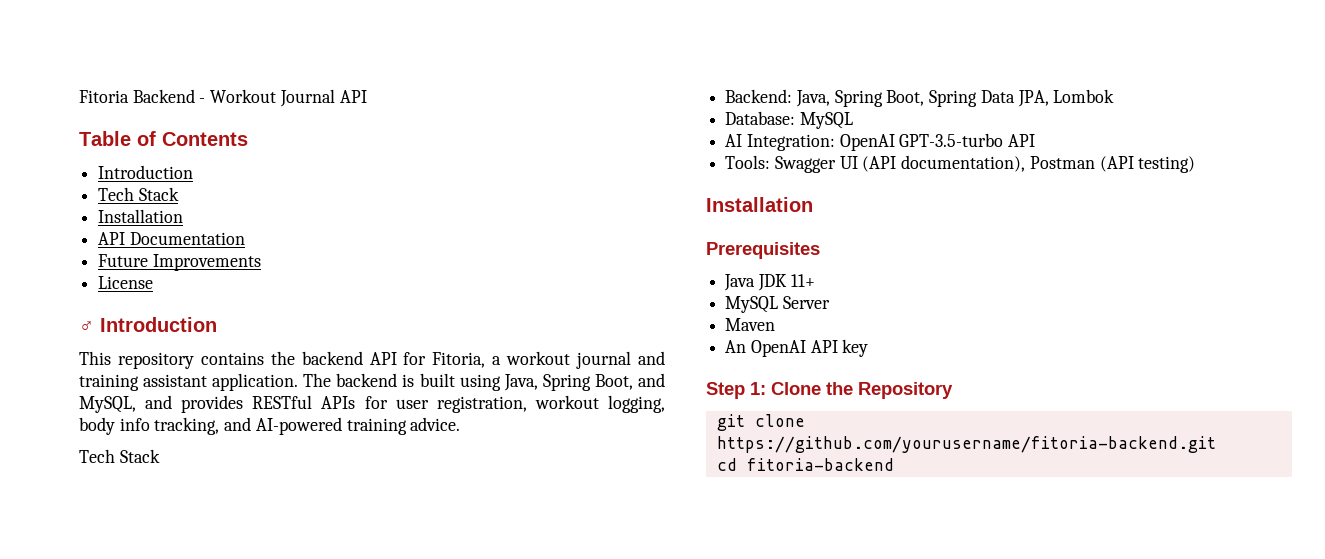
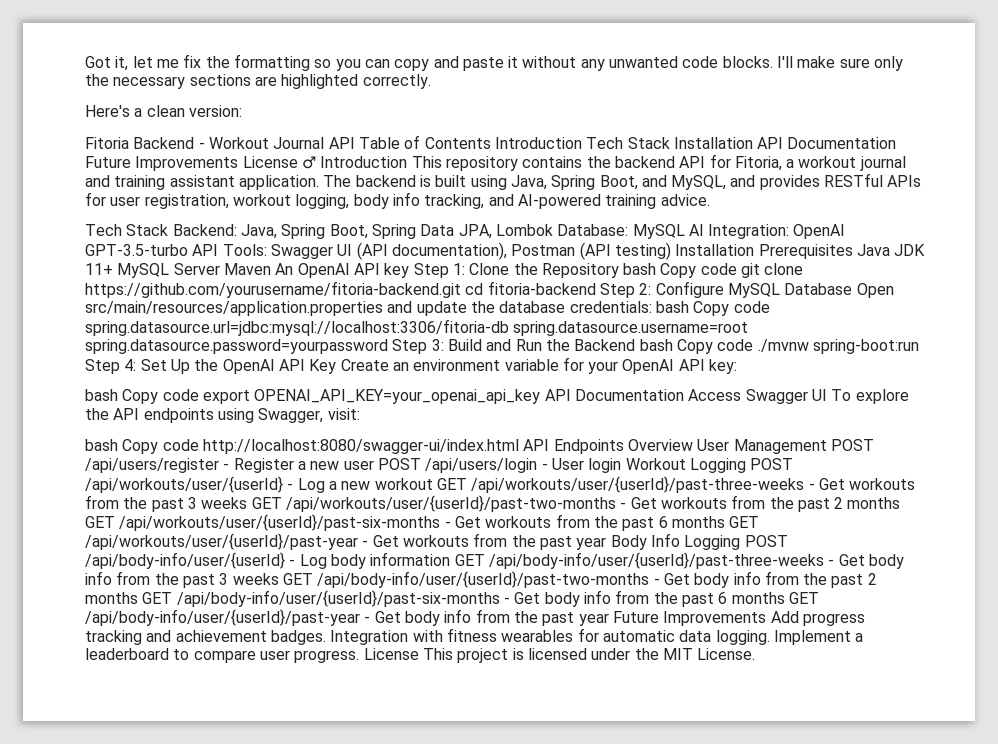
(79, 96) none -> [85,54,904,71] [85,74,431,89] [85,105,242,117] Got it, let me fix the formatting so you can copy and paste it without any unwanted code blocks. I'll make sure only the necessary sections are highlighted correctly. // Here's a clean version: //
(367, 96) // -> (355, 143) none
[98,165,194,179] [98,187,179,201] [98,209,184,223] [98,232,245,245] [98,254,261,271] [98,276,154,289] // Introduction // Tech Stack // Installation // API Documentation // Future Improvements // License // -> [494,137,897,149] [85,156,298,171] Introduction Tech Stack Installation API Documentation Future Improvements License
(217, 324) // -> (408, 162) none
(160, 456) // -> (169, 230) none
(1115, 96) // -> (553, 230) none
(853, 120) // -> (685, 231) none
(1036, 140) // -> (219, 250) none
[706,197,813,212] // Installation // -> [675,244,755,256] Installation
(820, 250) // -> (853, 251) none
(815, 280) // -> (113, 269) none
(830, 302) // -> (220, 269) none
(776, 324) // -> (271, 269) none
(869, 348) // -> (410, 270) none
(953, 390) // -> [623,263,737,278] bash Copy code
(1216, 444) // -> (461, 289) none
(894, 464) none -> [599,281,894,298] [85,301,770,316] [85,319,749,336] [85,339,919,354] [85,357,738,374] [85,389,909,404] [85,408,360,423] [85,439,874,454] [85,458,794,473] [85,476,916,493] [85,495,901,512] [85,514,760,531] [85,533,788,550] [85,552,904,569] [85,571,877,588] [85,590,819,607] [85,609,865,626] [85,628,864,645] [85,648,756,663] Step 2: Configure MySQL Database Open src/main/resources/application.properties and update the database credentials: bash Copy code spring.datasource.url=jdbc:mysql://localhost:3306/fitoria-db spring.datasource.username=root spring.datasource.password=yourpassword Step 3: Build and Run the Backend bash Copy code ./mvnw spring-boot:run Step 4: Set Up the OpenAI API Key Create an environment variable for your OpenAI API key: // bash Copy code export OPENAI_API_KEY=your_openai_api_key API Documentation Access Swagger UI To explore the API endpoints using Swagger, visit: // bash Copy code http://localhost:8080/swagger-ui/index.html API Endpoints Overview User Management POST /api/users/register - Register a new user POST /api/users/login - User login Workout Logging POST /api/workouts/user/{userId} - Log a new workout GET /api/workouts/user/{userId}/past-three-weeks - Get workouts from the past 3 weeks GET /api/workouts/user/{userId}/past-two-months - Get workouts from the past 2 months GET /api/workouts/user/{userId}/past-six-months - Get workouts from the past 6 months GET /api/workouts/user/{userId}/past-year - Get workouts from the past year Body Info Logging POST /api/body-info/user/{userId} - Log body information GET /api/body-info/user/{userId}/past-three-weeks - Get body info from the past 3 weeks GET /api/body-info/user/{userId}/past-two-months - Get body info from the past 2 months GET /api/body-info/user/{userId}/past-six-months - Get body info from the past 6 months GET /api/body-info/user/{userId}/past-year - Get body info from the past year Future Improvements Add progress tracking and achievement badges. Integration with fitness wearables for automatic data logging. Implement a leaderboard to compare user progress. License This project is licensed under the MIT License.

